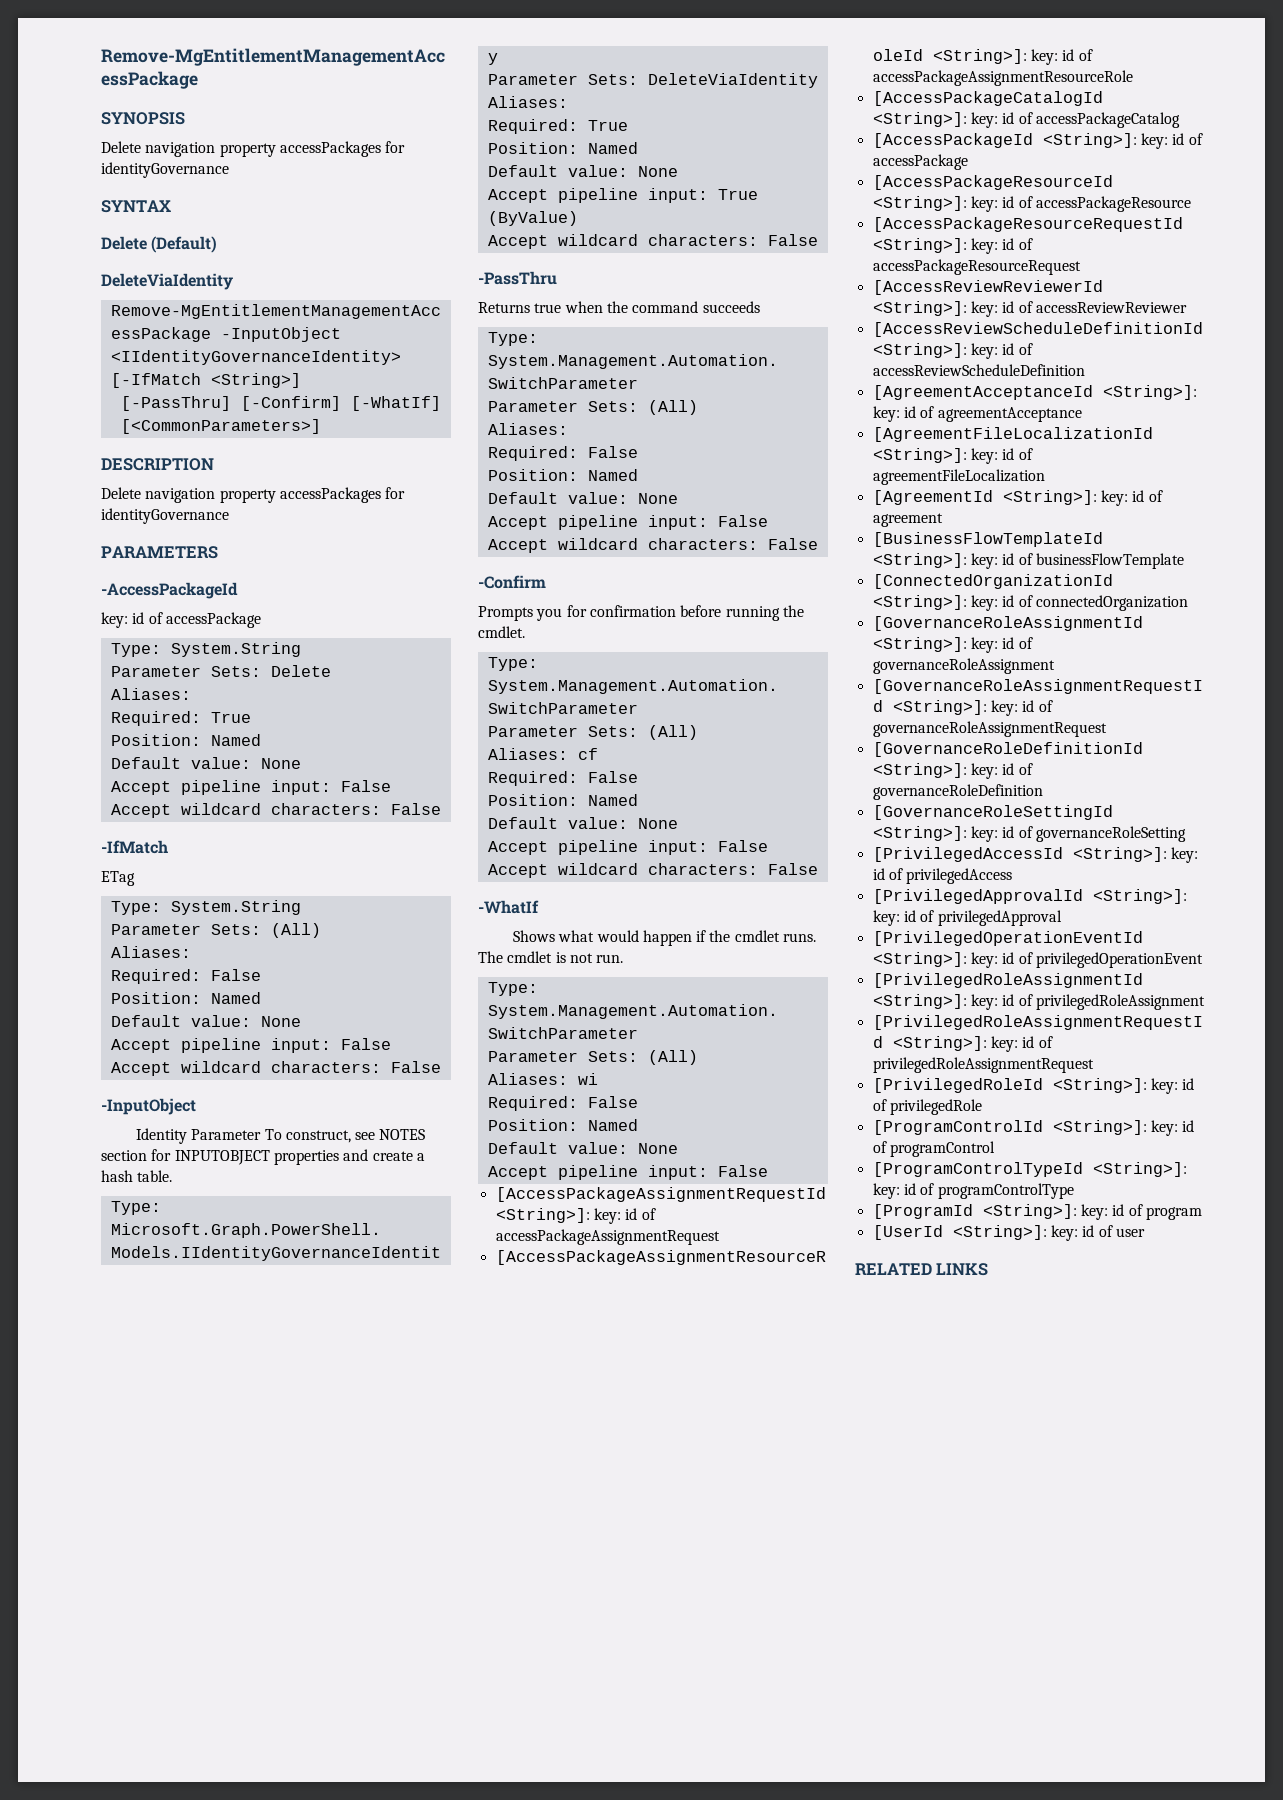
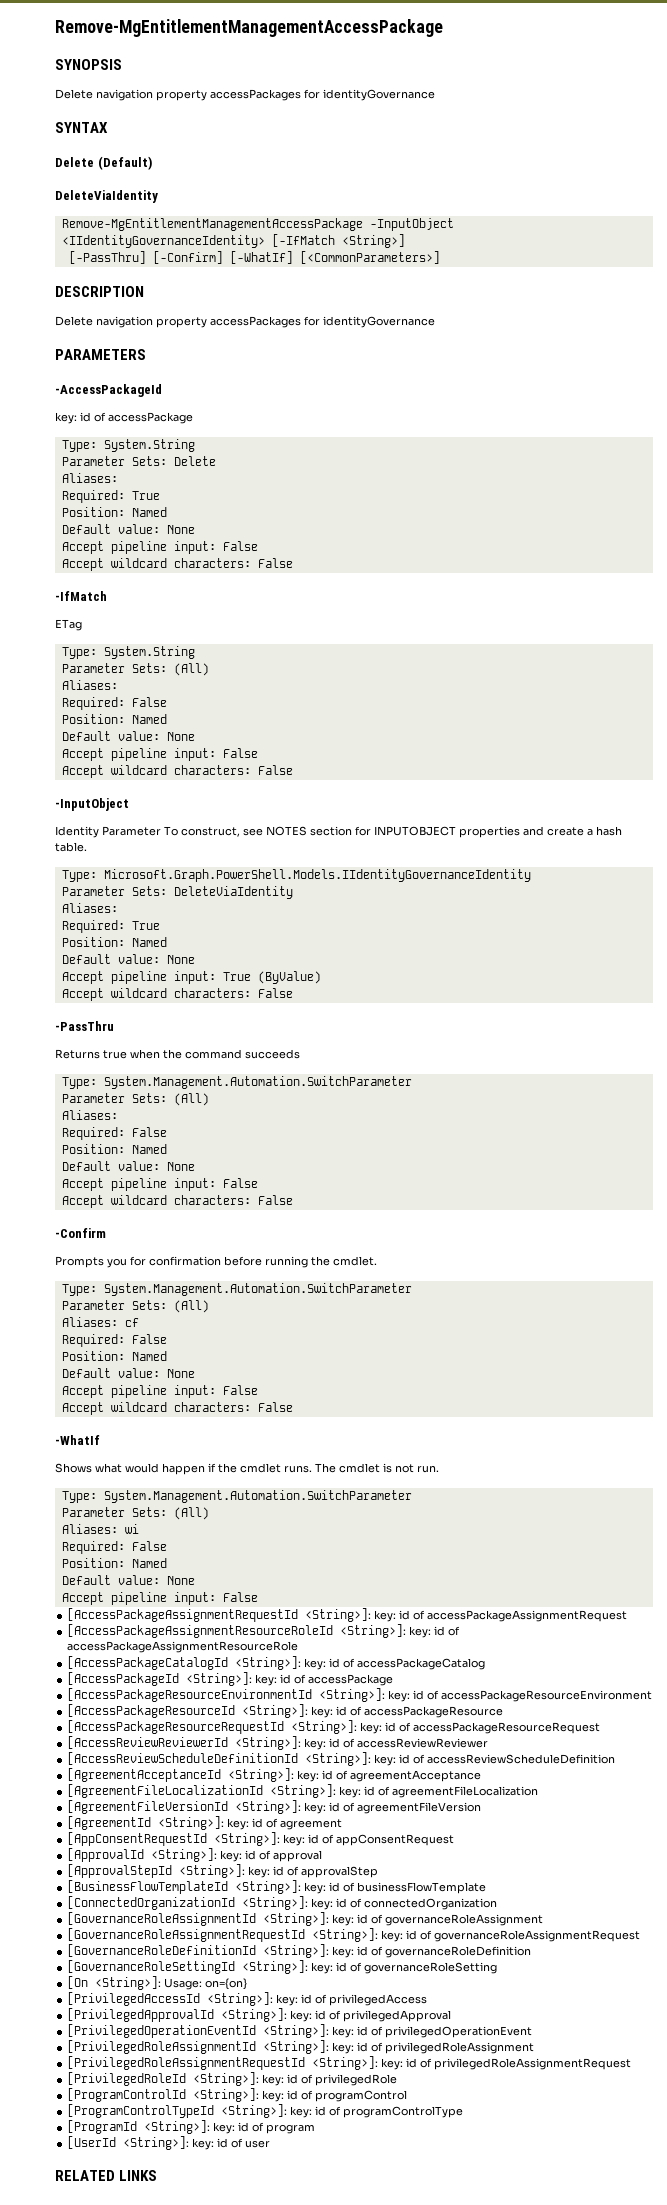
(968, 162) none -> [67,1688,653,1702] // [AccessPackageResourceEnvironmentId <String>]: key: id of accessPackageResourceEnvironment
(1045, 477) none -> [67,1800,482,1814] // [AgreementFileVersionId <String>]: key: id of agreementFileVersion
(943, 520) none -> [67,1832,455,1846] [67,1848,323,1862] [67,1864,379,1878] // [AppConsentRequestId <String>]: key: id of appConsentRequest // [ApprovalId <String>]: key: id of approval // [ApprovalStepId <String>]: key: id of approvalStep
(1186, 834) none -> [67,1976,248,1990] // [On <String>]: Usage: on={on}

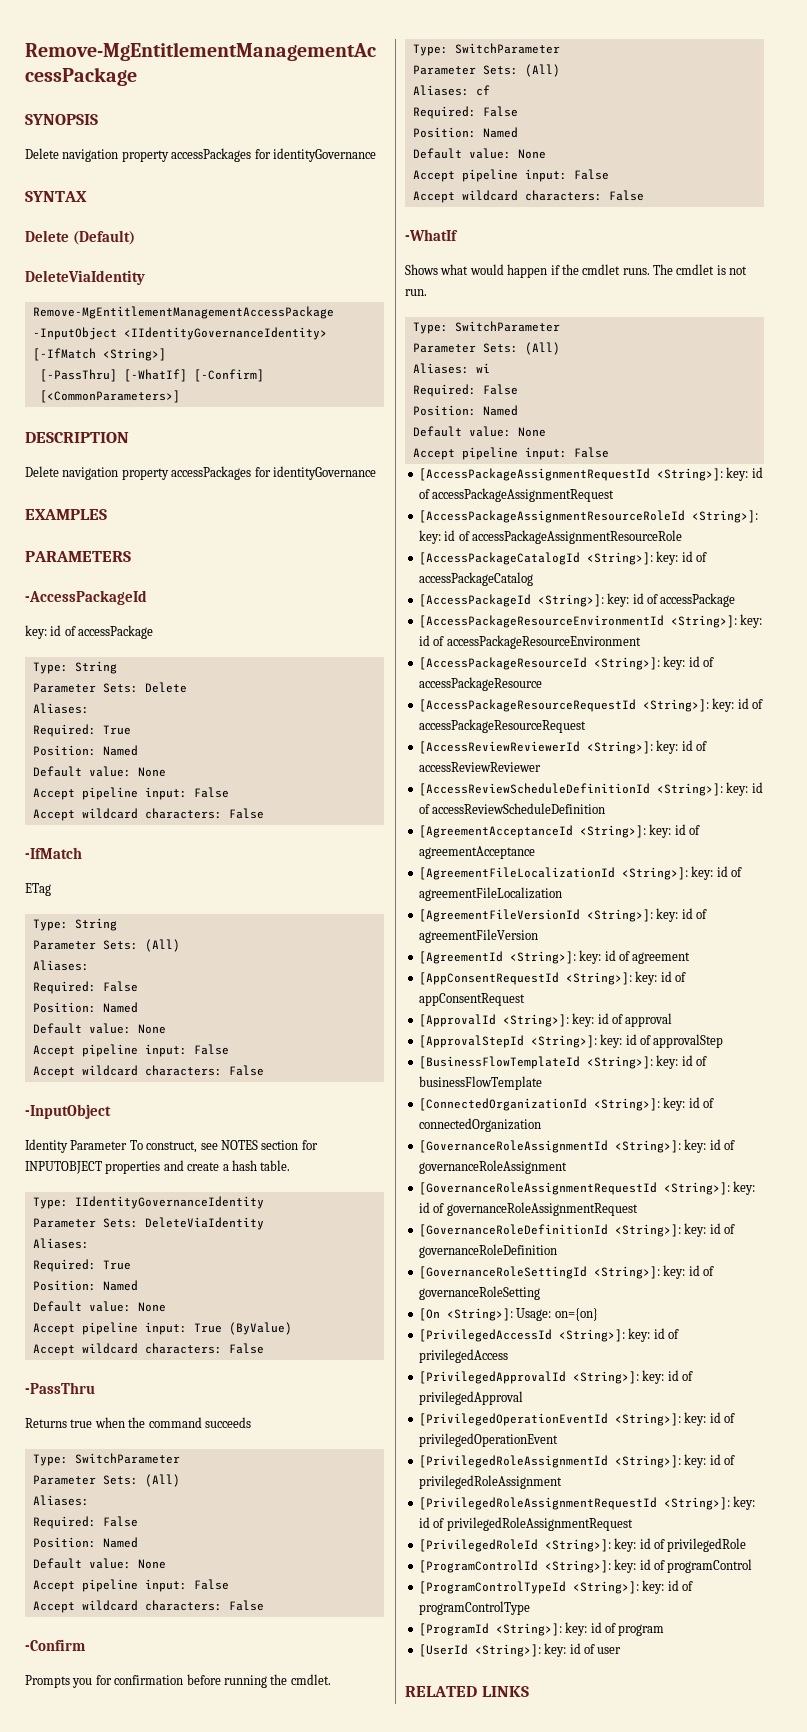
[152,251,293,264] [-Confirm] [-WhatIf] -> [123,369,264,382] [-WhatIf] [-Confirm]
(435, 322) none -> [25,509,107,520] // EXAMPLES
[103,439,195,452] System.String -> [74,661,117,674] String
[103,646,195,659] System.String -> [74,918,117,931] String
[103,869,531,882] Microsoft.Graph.PowerShell.Models.IIdentityGovernanceIdentity -> [74,1196,264,1209] IIdentityGovernanceIdentity
[103,1076,412,1089] System.Management.Automation.SwitchParameter -> [74,1453,180,1464] SwitchParameter
[103,1283,412,1296] System.Management.Automation.SwitchParameter -> [454,43,560,54] SwitchParameter
[103,1490,412,1503] System.Management.Automation.SwitchParameter -> [454,321,560,332] SwitchParameter

